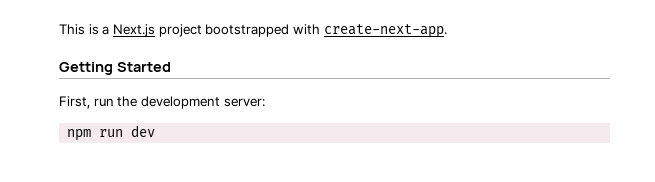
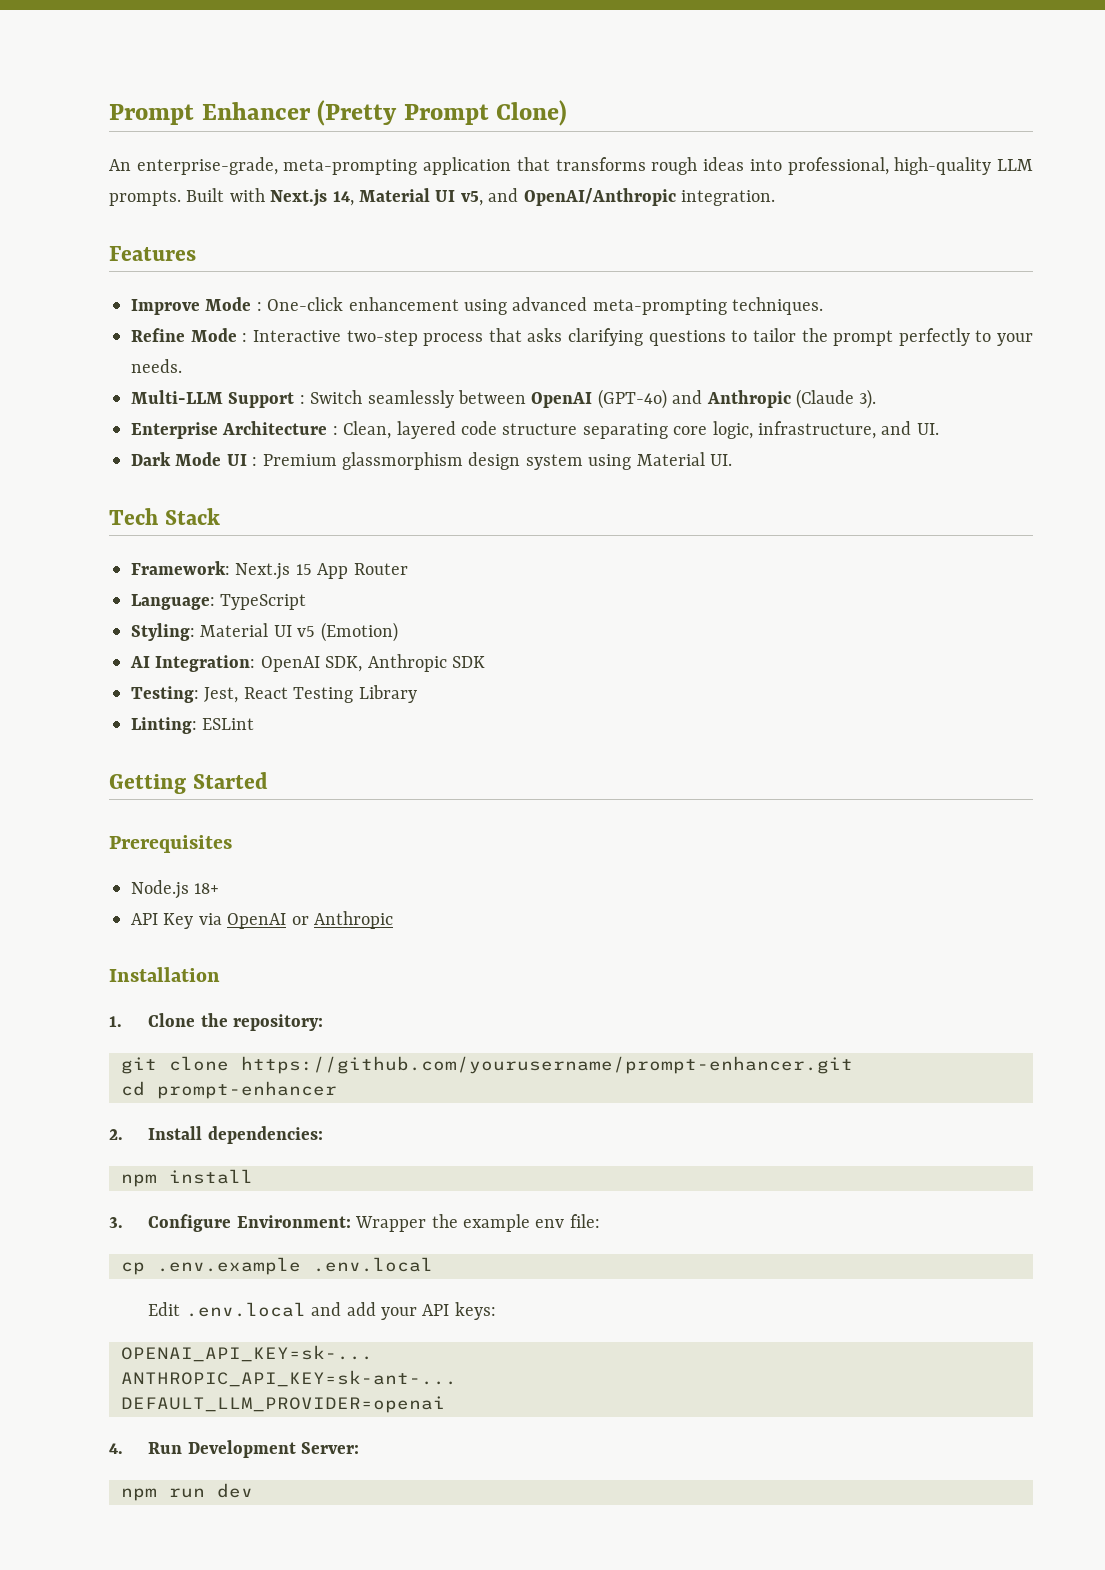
[59,24,447,38] [59,62,171,75] [59,96,265,109] This is a Next.js project bootstrapped with create-next-app. // Getting Started // First, run the development server: -> [109,100,568,126] [109,157,1034,175] [109,188,775,207] [109,246,196,261] [131,297,824,315] [131,328,1033,346] [131,359,182,373] [131,389,877,409] [131,421,939,439] [131,452,732,470] [109,508,220,525] [131,561,408,580] [131,594,307,610] [131,622,398,642] [130,654,485,672] [131,685,417,703] [131,717,255,734] [109,772,268,794] [109,835,232,853] [131,880,220,899] [131,911,393,929] [109,967,220,982] [109,1013,324,1031] [121,1056,853,1074] [121,1081,337,1099] [109,1126,323,1144] [121,1169,253,1187] [109,1214,600,1232] [121,1257,433,1275] [148,1302,496,1320] [121,1345,373,1362] [121,1370,457,1387] [121,1396,445,1413] [109,1440,360,1458] Prompt Enhancer (Pretty Prompt Clone) // An enterprise-grade, meta-prompting application that transforms rough ideas into professional, high-quality LLM prompts. Built with Next.js 14, Material UI v5, and OpenAI/Anthropic integration. // Features // Improve Mode : One-click enhancement using advanced meta-prompting techniques. // Refine Mode : Interactive two-step process that asks clarifying questions to tailor the prompt perfectly to your needs. // Multi-LLM Support : Switch seamlessly between OpenAI (GPT-4o) and Anthropic (Claude 3). // Enterprise Architecture : Clean, layered code structure separating core logic, infrastructure, and UI. // Dark Mode UI : Premium glassmorphism design system using Material UI. // Tech Stack // Framework: Next.js 15 App Router // Language: TypeScript // Styling: Material UI v5 (Emotion) // AI Integration: OpenAI SDK, Anthropic SDK // Testing: Jest, React Testing Library // Linting: ESLint // Getting Started // Prerequisites // Node.js 18+ // API Key via OpenAI or Anthropic // Installation // 1. Clone the repository: // git clone https://github.com/yourusername/prompt-enhancer.git // cd prompt-enhancer // 2. Install dependencies: // npm install // 3. Configure Environment: Wrapper the example env file: // cp .env.example .env.local // Edit .env.local and add your API keys: // OPENAI_API_KEY=sk-... // ANTHROPIC_API_KEY=sk-ant-... // DEFAULT_LLM_PROVIDER=openai // 4. Run Development Server:

